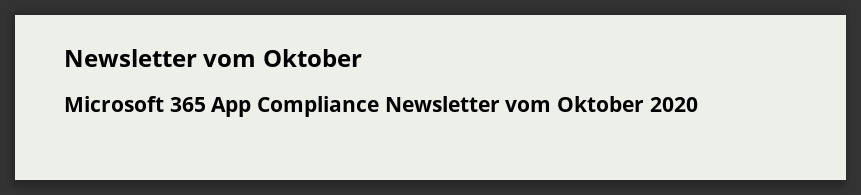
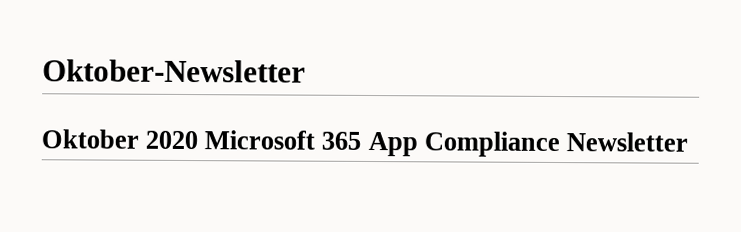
[64,49,362,67] Newsletter vom Oktober // -> [42,59,306,83] [41,129,199,150] Oktober-Newsletter // Oktober 2020
[505,96,698,112] vom Oktober 2020 -> (688, 142) none

